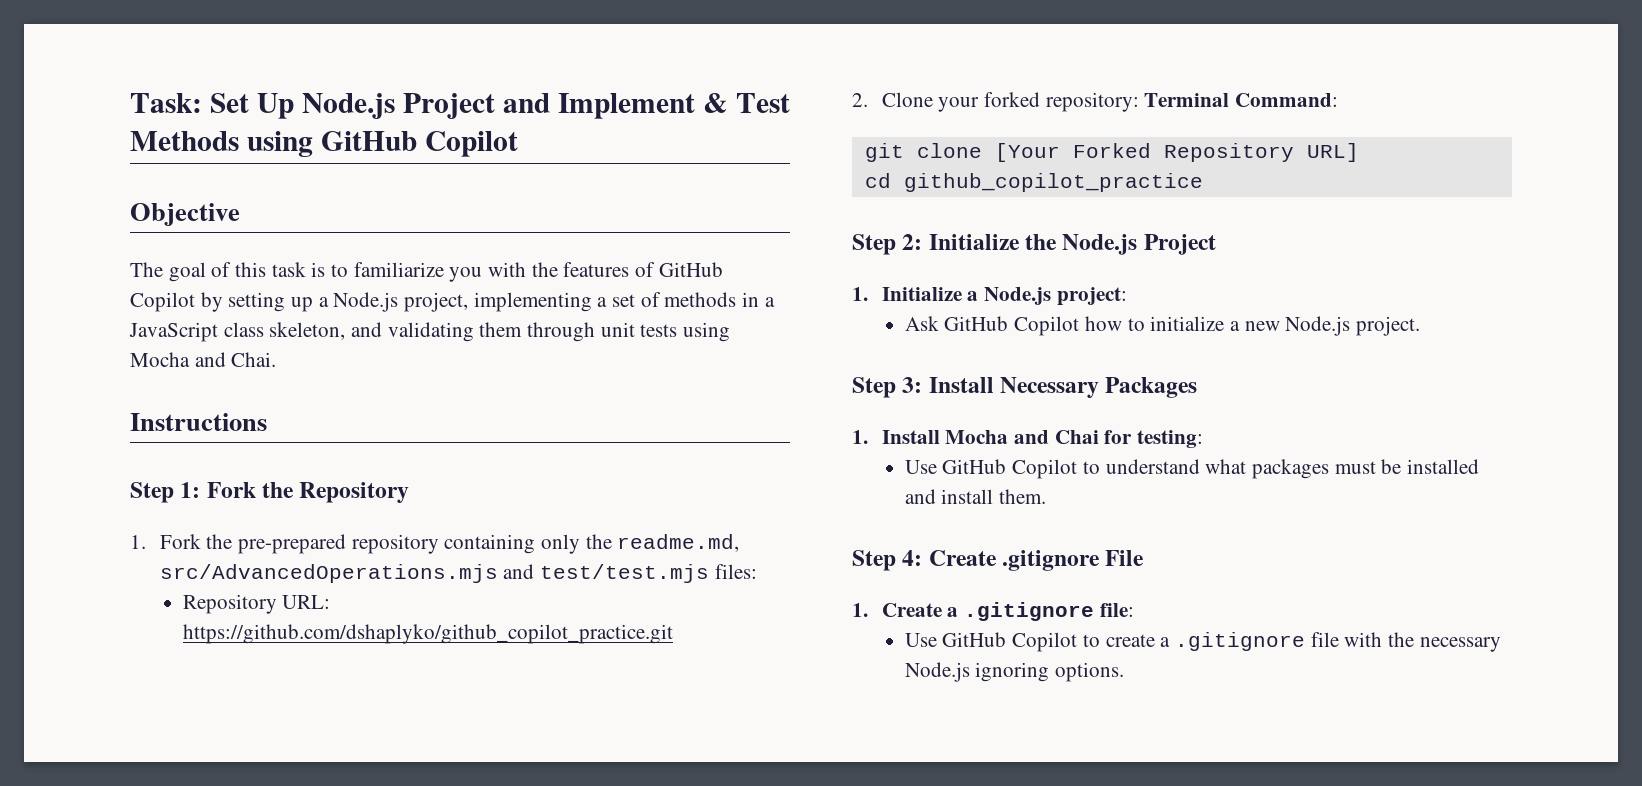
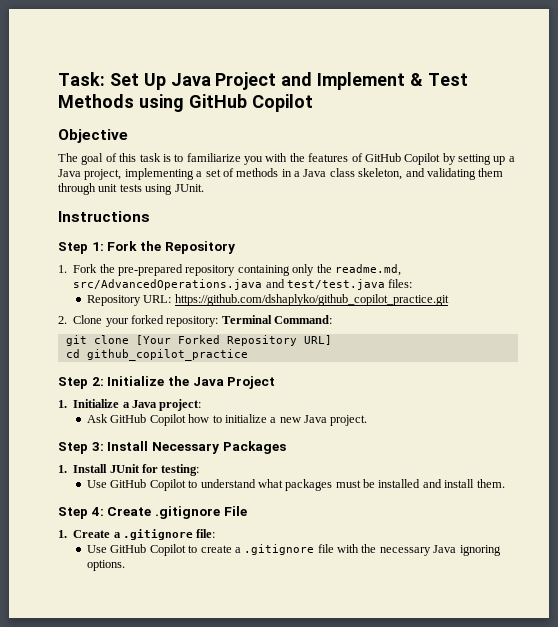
[301,93,395,119] Node.js -> [170,73,211,86] Java
[333,292,399,312] Node.js -> [58,169,81,177] Java
[129,322,218,342] JavaScript -> [303,169,327,177] Java
[130,352,277,367] Mocha and Chai. -> [174,184,204,192] JUnit.
[159,564,710,583] src/AdvancedOperations.mjs and test/test.mjs -> [73,279,386,290] src/AdvancedOperations.java and test/test.java
[1062,234,1138,255] Node.js -> [192,377,224,386] Java
[984,287,1052,305] Node.js -> [132,400,158,408] Java
[1285,316,1351,336] Node.js -> [304,415,328,423] Java
[945,430,1099,444] Mocha and Chai -> [109,464,140,473] JUnit
[904,662,970,682] Node.js -> [433,545,457,553] Java

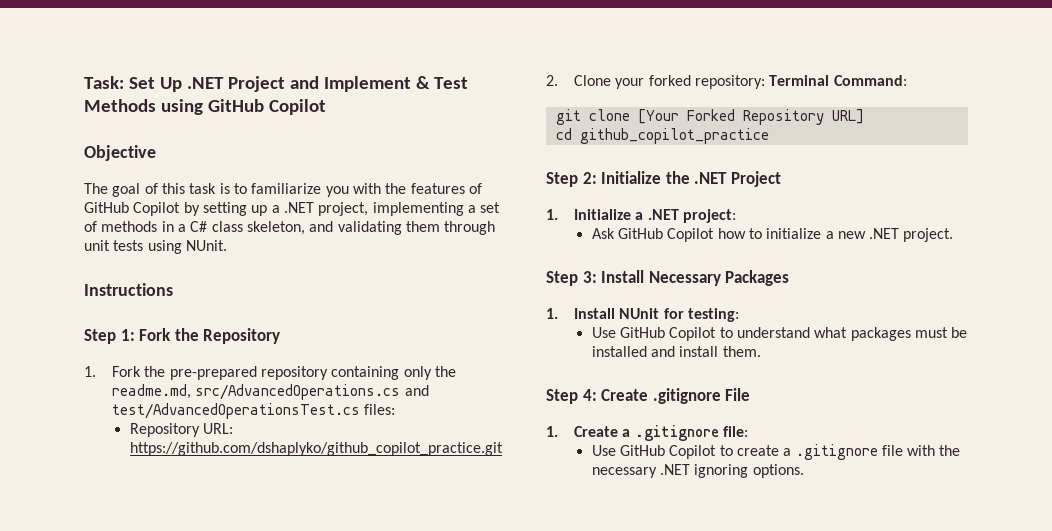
[170,73,211,86] Java -> [186,77,224,89] .NET
[58,169,81,177] Java -> [283,202,314,213] .NET
[303,169,327,177] Java -> [190,221,208,232] C#
[174,184,204,192] JUnit. -> [185,240,227,251] NUnit.
[73,279,386,290] src/AdvancedOperations.java and test/test.java -> [195,384,429,400] [111,403,360,419] src/AdvancedOperations.cs and test/AdvancedOperationsTest.cs
[192,377,224,386] Java -> [694,172,728,184] .NET
[132,400,158,408] Java -> [647,209,679,220] .NET
[304,415,328,423] Java -> [869,228,900,239] .NET
[109,464,140,473] JUnit -> [619,308,660,319] NUnit
[433,545,457,553] Java -> [659,464,690,475] .NET

